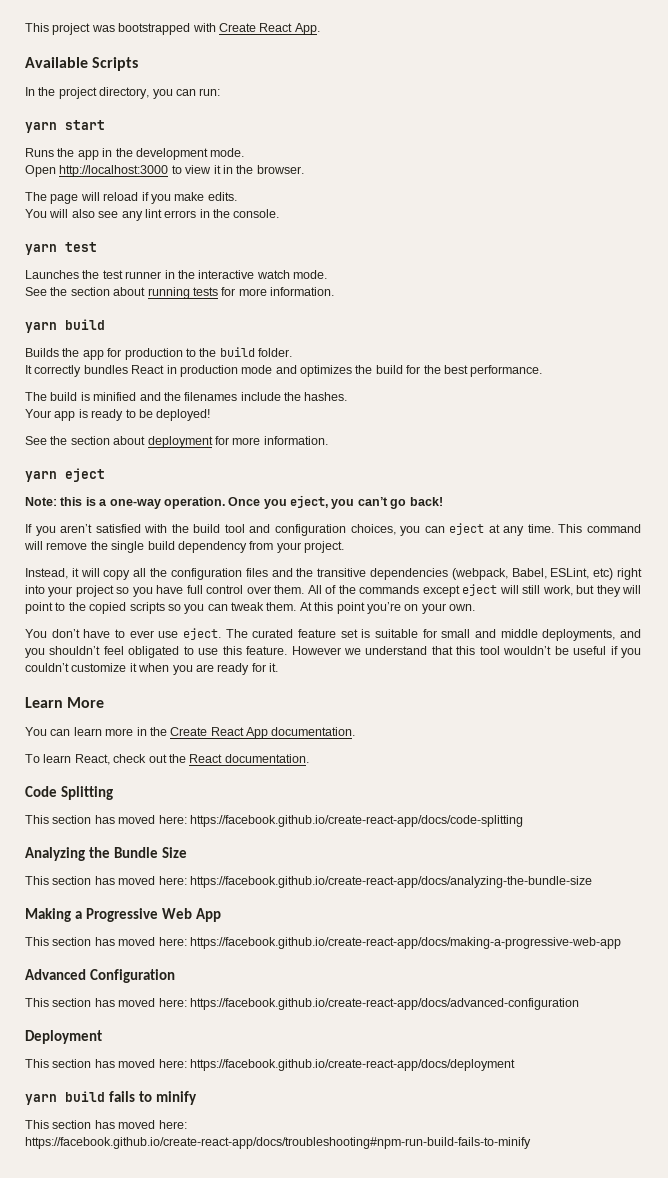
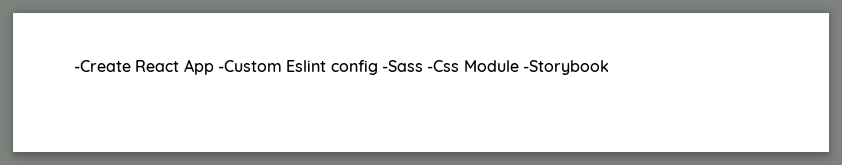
[25,23,320,35] [25,57,139,71] [25,87,221,99] [25,120,105,133] [25,148,245,160] [25,165,304,177] [25,192,237,204] [25,209,280,221] [25,242,97,255] [25,270,327,279] [25,287,334,299] [25,319,105,333] [25,347,292,360] [25,365,543,377] [25,392,348,401] [25,409,211,421] [25,436,328,448] [25,468,105,482] [25,495,443,509] [25,523,641,536] [24,541,344,553] [25,568,642,580] [25,584,642,597] [25,602,475,614] [25,628,641,641] [25,646,642,658] [25,663,278,675] [25,697,105,708] [25,727,356,739] [25,754,309,765] [25,786,113,800] [25,815,523,827] [25,847,187,861] [25,876,592,888] [25,908,221,922] [25,937,621,949] [25,969,175,983] [25,998,579,1010] [25,1030,102,1044] [25,1059,515,1071] [25,1091,197,1105] [25,1120,187,1129] [25,1137,531,1149] This project was bootstrapped with Create React App. // Available Scripts // In the project directory, you can run: // yarn start // Runs the app in the development mode. // Open http://localhost:3000 to view it in the browser. // The page will reload if you make edits. // You will also see any lint errors in the console. // yarn test // Launches the test runner in the interactive watch mode. // See the section about running tests for more information. // yarn build // Builds the app for production to the build folder. // It correctly bundles React in production mode and optimizes the build for the best performance. // The build is minified and the filenames include the hashes. // Your app is ready to be deployed! // See the section about deployment for more information. // yarn eject // Note: this is a one-way operation. Once you eject, you can’t go back! // If you aren’t satisfied with the build tool and configuration choices, you can eject at any time. This command will remove the single build dependency from your project. // Instead, it will copy all the configuration files and the transitive dependencies (webpack, Babel, ESLint, etc) right into your project so you have full control over them. All of the commands except eject will still work, but they will point to the copied scripts so you can tweak them. At this point you’re on your own. // You don’t have to ever use eject. The curated feature set is suitable for small and middle deployments, and you shouldn’t feel obligated to use this feature. However we understand that this tool wouldn’t be useful if you couldn’t customize it when you are ready for it. // Learn More // You can learn more in the Create React App documentation. // To learn React, check out the React documentation. // Code Splitting // This section has moved here: https://facebook.github.io/create-react-app/docs/code-splitting // Analyzing the Bundle Size // This section has moved here: https://facebook.github.io/create-react-app/docs/analyzing-the-bundle-size // Making a Progressive Web App // This section has moved here: https://facebook.github.io/create-react-app/docs/making-a-progressive-web-app // Advanced Configuration // This section has moved here: https://facebook.github.io/create-react-app/docs/advanced-configuration // Deployment // This section has moved here: https://facebook.github.io/create-react-app/docs/deployment // yarn build fails to minify // This section has moved here: https://facebook.github.io/create-react-app/docs/troubleshooting#npm-run-build-fails-to-minify -> [74,59,609,75] -Create React App -Custom Eslint config -Sass -Css Module -Storybook

